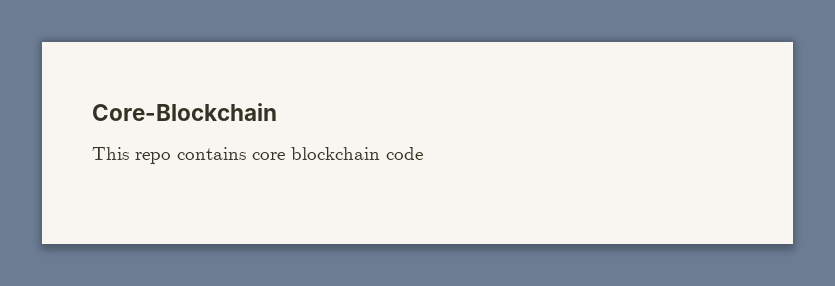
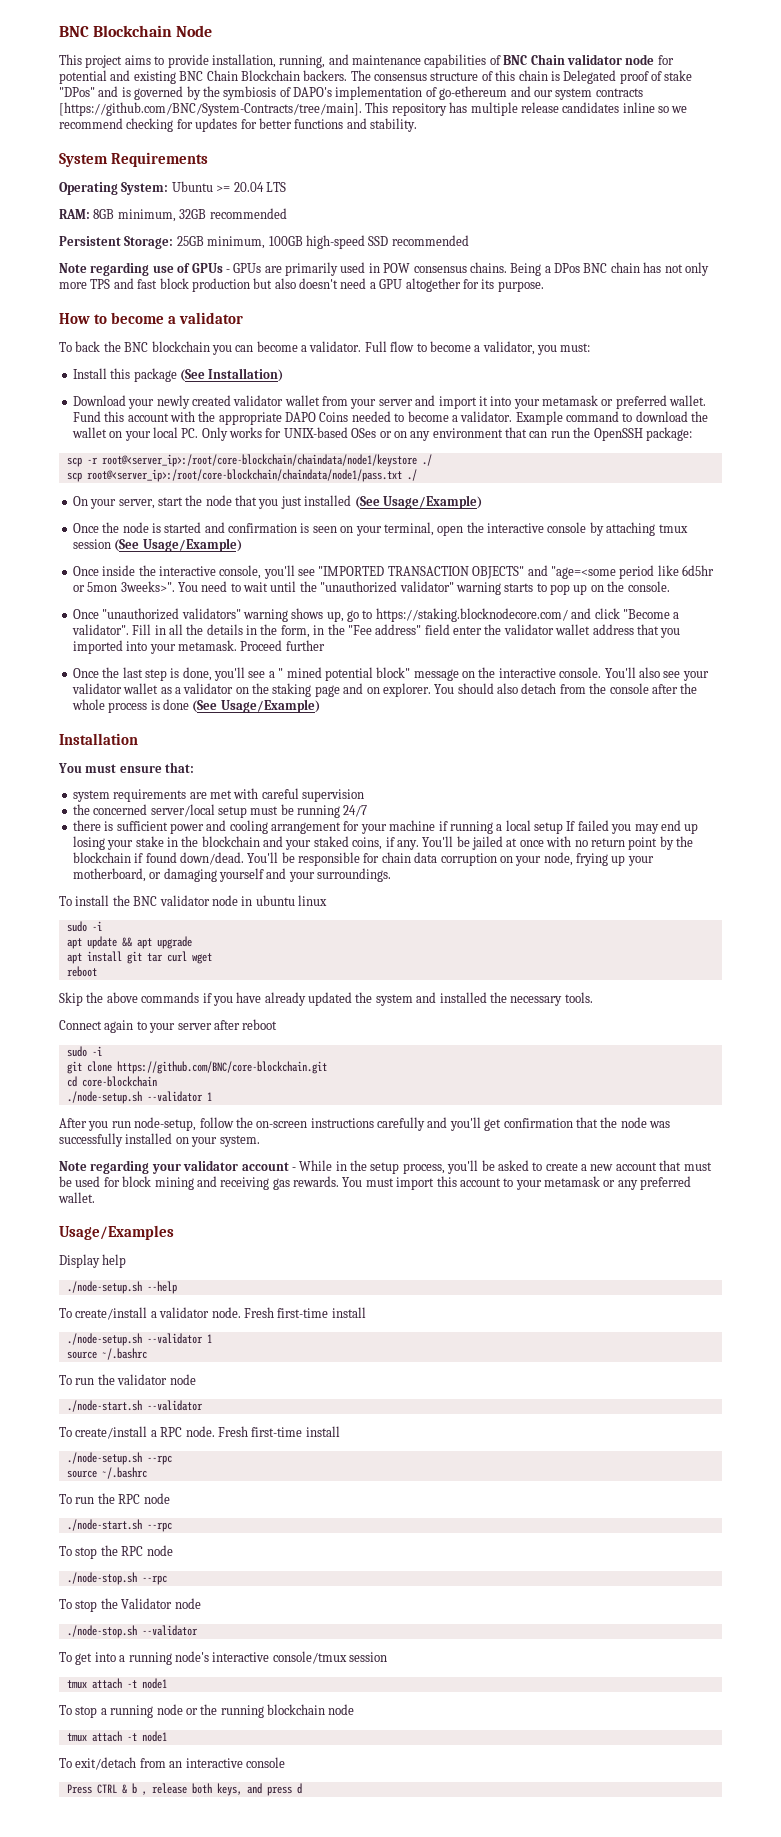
[92,103,277,121] [92,147,423,164] Core-Blockchain // This repo contains core blockchain code -> [59,25,213,37] [59,54,674,68] [59,70,693,84] [59,86,643,100] [59,102,688,116] [59,118,417,132] [59,152,208,167] [59,181,286,195] [59,208,287,222] [59,235,469,249] [59,262,709,276] [59,278,544,292] [59,312,243,324] [59,341,591,355] [72,368,284,382] [72,395,707,409] [72,411,709,425] [71,427,692,441] [66,454,432,467] [66,469,417,482] [72,495,482,509] [72,522,688,536] [72,538,242,552] [72,565,714,579] [72,581,670,595] [72,608,680,622] [71,624,681,638] [72,640,325,654] [72,667,709,681] [71,683,698,697] [71,699,320,713] [59,733,138,745] [58,762,195,773] [72,788,364,802] [72,804,368,818] [72,820,699,834] [72,836,693,850] [72,852,654,866] [72,868,391,882] [59,895,327,906] [66,921,102,932] [66,936,192,949] [66,951,212,964] [66,966,97,977] [59,992,593,1006] [59,1019,278,1033] [66,1046,102,1057] [66,1061,327,1074] [66,1076,157,1087] [66,1091,212,1104] [59,1117,670,1131] [59,1133,260,1147] [59,1160,712,1174] [59,1176,692,1190] [58,1192,95,1203] [59,1225,174,1240] [59,1254,127,1268] [66,1281,177,1294] [59,1307,366,1320] [66,1333,212,1346] [66,1348,147,1360] [59,1374,196,1385] [66,1400,203,1412] [59,1426,340,1439] [66,1452,172,1465] [66,1467,147,1479] [59,1493,170,1504] [66,1519,172,1532] [59,1545,173,1559] [66,1572,167,1585] [59,1598,201,1612] [66,1625,198,1638] [59,1651,387,1665] [66,1678,167,1689] [59,1704,355,1718] [66,1731,167,1742] [59,1757,285,1770] [66,1783,302,1796] BNC Blockchain Node // This project aims to provide installation, running, and maintenance capabilities of BNC Chain validator node for potential and existing BNC Chain Blockchain backers. The consensus structure of this chain is Delegated proof of stake "DPos" and is governed by the symbiosis of DAPO's implementation of go-ethereum and our system contracts [https://github.com/BNC/System-Contracts/tree/main]. This repository has multiple release candidates inline so we recommend checking for updates for better functions and stability. // System Requirements // Operating System: Ubuntu >= 20.04 LTS // RAM: 8GB minimum, 32GB recommended // Persistent Storage: 25GB minimum, 100GB high-speed SSD recommended // Note regarding use of GPUs - GPUs are primarily used in POW consensus chains. Being a DPos BNC chain has not only more TPS and fast block production but also doesn't need a GPU altogether for its purpose. // How to become a validator // To back the BNC blockchain you can become a validator. Full flow to become a validator, you must: // Install this package (See Installation) // Download your newly created validator wallet from your server and import it into your metamask or preferred wallet. Fund this account with the appropriate DAPO Coins needed to become a validator. Example command to download the wallet on your local PC. Only works for UNIX-based OSes or on any environment that can run the OpenSSH package: // scp -r root@<server_ip>:/root/core-blockchain/chaindata/node1/keystore ./ // scp root@<server_ip>:/root/core-blockchain/chaindata/node1/pass.txt ./ // On your server, start the node that you just installed (See Usage/Example) // Once the node is started and confirmation is seen on your terminal, open the interactive console by attaching tmux session (See Usage/Example) // Once inside the interactive console, you'll see "IMPORTED TRANSACTION OBJECTS" and "age=<some period like 6d5hr or 5mon 3weeks>". You need to wait until the "unauthorized validator" warning starts to pop up on the console. // Once "unauthorized validators" warning shows up, go to https://staking.blocknodecore.com/ and click "Become a validator". Fill in all the details in the form, in the "Fee address" field enter the validator wallet address that you imported into your metamask. Proceed further // Once the last step is done, you'll see a " mined potential block" message on the interactive console. You'll also see your validator wallet as a validator on the staking page and on explorer. You should also detach from the console after the whole process is done (See Usage/Example) // Installation // You must ensure that: // system requirements are met with careful supervision // the concerned server/local setup must be running 24/7 // there is sufficient power and cooling arrangement for your machine if running a local setup If failed you may end up losing your stake in the blockchain and your staked coins, if any. You'll be jailed at once with no return point by the blockchain if found down/dead. You'll be responsible for chain data corruption on your node, frying up your motherboard, or damaging yourself and your surroundings. // To install the BNC validator node in ubuntu linux // sudo -i // apt update && apt upgrade // apt install git tar curl wget // reboot // Skip the above commands if you have already updated the system and installed the necessary tools. // Connect again to your server after reboot // sudo -i // git clone https://github.com/BNC/core-blockchain.git // cd core-blockchain // ./node-setup.sh --validator 1 // After you run node-setup, follow the on-screen instructions carefully and you'll get confirmation that the node was successfully installed on your system. // Note regarding your validator account - While in the setup process, you'll be asked to create a new account that must be used for block mining and receiving gas rewards. You must import this account to your metamask or any preferred wallet. // Usage/Examples // Display help // ./node-setup.sh --help // To create/install a validator node. Fresh first-time install // ./node-setup.sh --validator 1 // source ~/.bashrc // To run the validator node // ./node-start.sh --validator // To create/install a RPC node. Fresh first-time install // ./node-setup.sh --rpc // source ~/.bashrc // To run the RPC node // ./node-start.sh --rpc // To stop the RPC node // ./node-stop.sh --rpc // To stop the Validator node // ./node-stop.sh --validator // To get into a running node's interactive console/tmux session // tmux attach -t node1 // To stop a running node or the running blockchain node // tmux attach -t node1 // To exit/detach from an interactive console // Press CTRL & b , release both keys, and press d

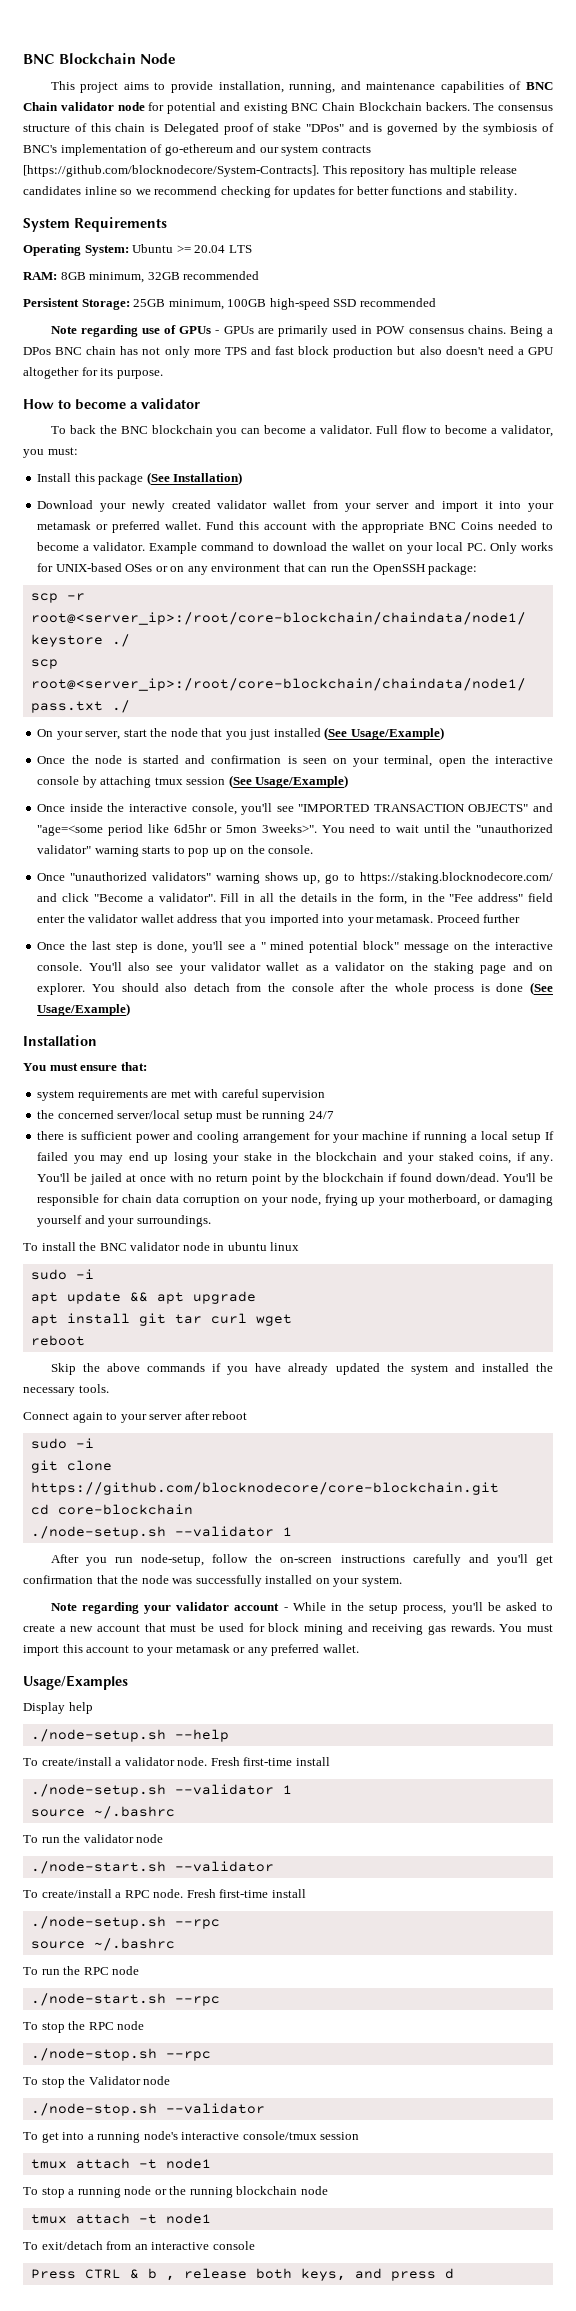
[293,87,332,97] DAPO's -> [23,145,57,153] BNC's
[59,102,362,116] [https://github.com/BNC/System-Contracts/tree/main]. -> [23,165,319,177] [https://github.com/blocknodecore/System-Contracts].
[285,412,316,422] DAPO -> [429,522,457,530] BNC
[116,1061,327,1074] https://github.com/BNC/core-blockchain.git -> [30,1482,499,1495] https://github.com/blocknodecore/core-blockchain.git

